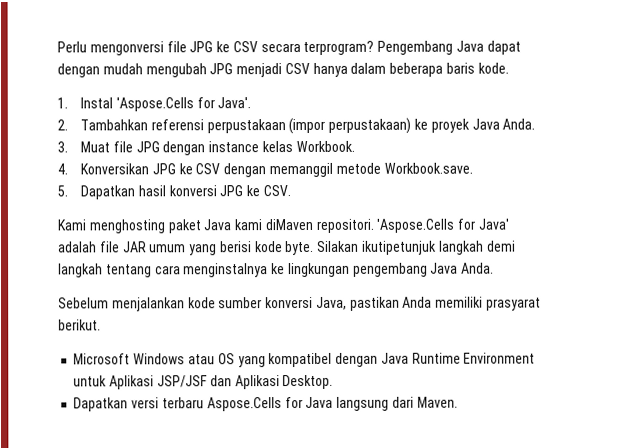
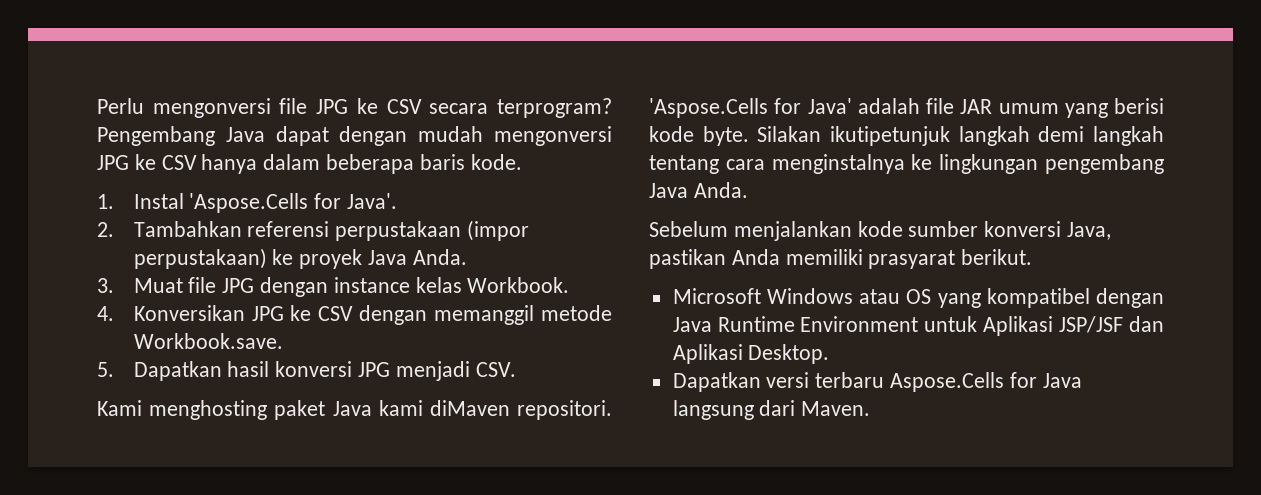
[145,63,283,78] mengubah JPG menjadi -> [494,126,612,146] [97,154,156,170] mengonversi JPG ke
[246,185,261,197] ke -> [395,361,470,381] menjadi

